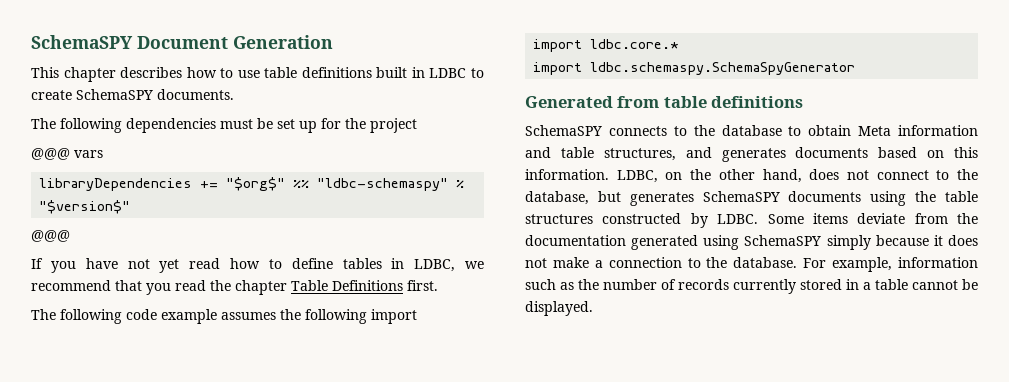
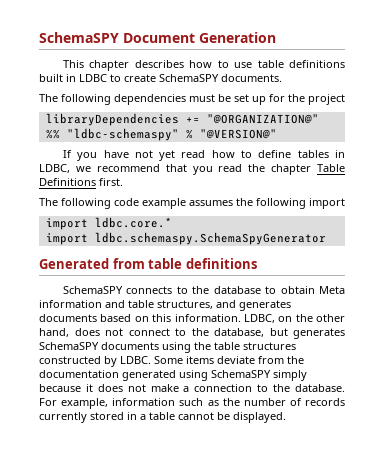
[31,148,103,160] // @@@ vars -> (345, 99) none
[226,177,286,191] "$org$" -> [206,114,319,124] "@ORGANIZATION@"
[39,200,131,214] [31,230,70,242] "$version$" // @@@ -> [199,129,277,139] "@VERSION@"

